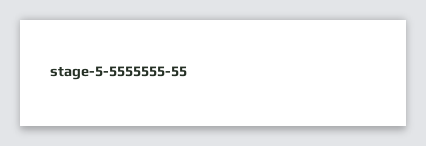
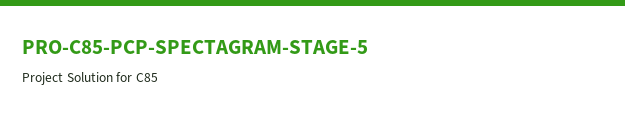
[50,66,187,80] stage-5-5555555-55 -> [22,40,368,54] [22,72,158,85] PRO-C85-PCP-SPECTAGRAM-STAGE-5 // Project Solution for C85

